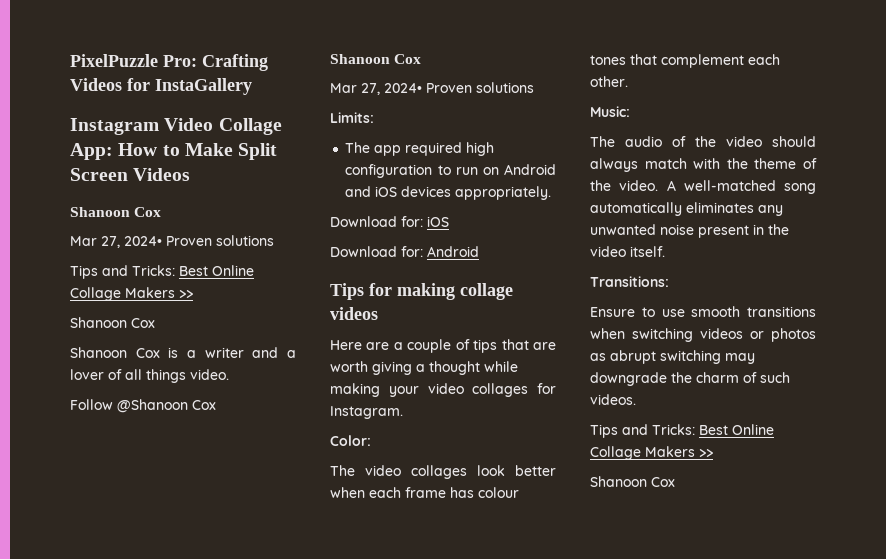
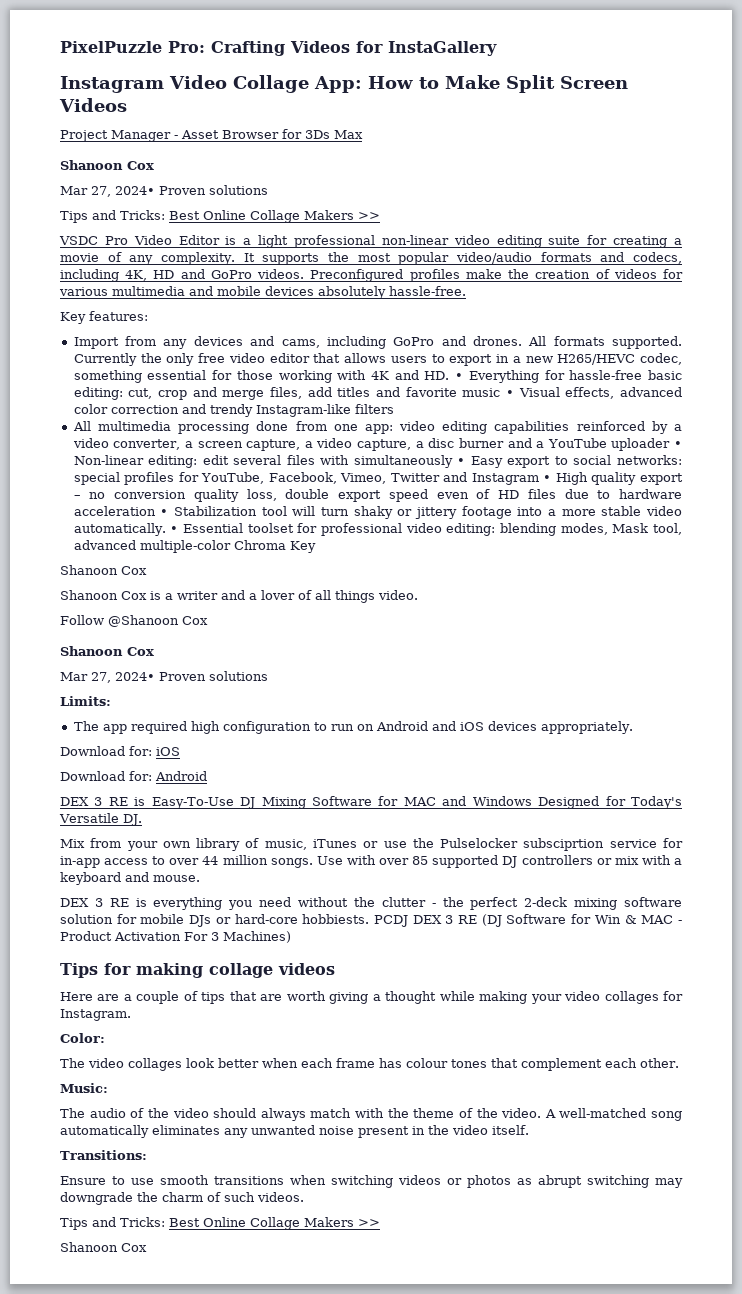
(191, 174) none -> [60,129,363,142] // Project Manager - Asset Browser for 3Ds Max
(193, 294) none -> [59,235,682,248] [60,252,682,265] [60,269,684,282] [59,286,466,299] [60,311,148,324] [73,336,683,349] [73,353,682,366] [73,370,682,383] [73,387,682,400] [73,404,394,417] [72,421,682,434] [72,438,682,451] [73,455,682,468] [73,472,683,485] [73,489,682,502] [73,506,682,519] [73,523,683,536] [73,540,316,553] // VSDC Pro Video Editor is a light professional non-linear video editing suite for creating a movie of any complexity. It supports the most popular video/audio formats and codecs, including 4K, HD and GoPro videos. Preconfigured profiles make the creation of videos for various multimedia and mobile devices absolutely hassle-free. // Key features: // Import from any devices and cams, including GoPro and drones. All formats supported. Сurrently the only free video editor that allows users to export in a new H265/HEVC codec, something essential for those working with 4K and HD. • Everything for hassle-free basic editing: cut, crop and merge files, add titles and favorite music • Visual effects, advanced color correction and trendy Instagram-like filters // All multimedia processing done from one app: video editing capabilities reinforced by a video converter, a screen capture, a video capture, a disc burner and a YouTube uploader • Non-linear editing: edit several files with simultaneously • Easy export to social networks: special profiles for YouTube, Facebook, Vimeo, Twitter and Instagram • High quality export – no conversion quality loss, double export speed even of HD files due to hardware acceleration • Stabilization tool will turn shaky or jittery footage into a more stable video automatically. • Essential toolset for professional video editing: blending modes, Mask tool, advanced multiple-color Chroma Key
(479, 251) none -> [60,796,683,809] [59,813,142,826] [60,838,683,851] [60,855,683,868] [60,872,200,885] [60,897,683,910] [60,914,682,927] [60,931,291,943] // DEX 3 RE is Easy-To-Use DJ Mixing Software for MAC and Windows Designed for Today's Versatile DJ. // Mix from your own library of music, iTunes or use the Pulselocker subsciprtion service for in-app access to over 44 million songs. Use with over 85 supported DJ controllers or mix with a keyboard and mouse. // DEX 3 RE is everything you need without the clutter - the perfect 2-deck mixing software solution for mobile DJs or hard-core hobbiests. PCDJ DEX 3 RE (DJ Software for Win & MAC - Product Activation For 3 Machines)

